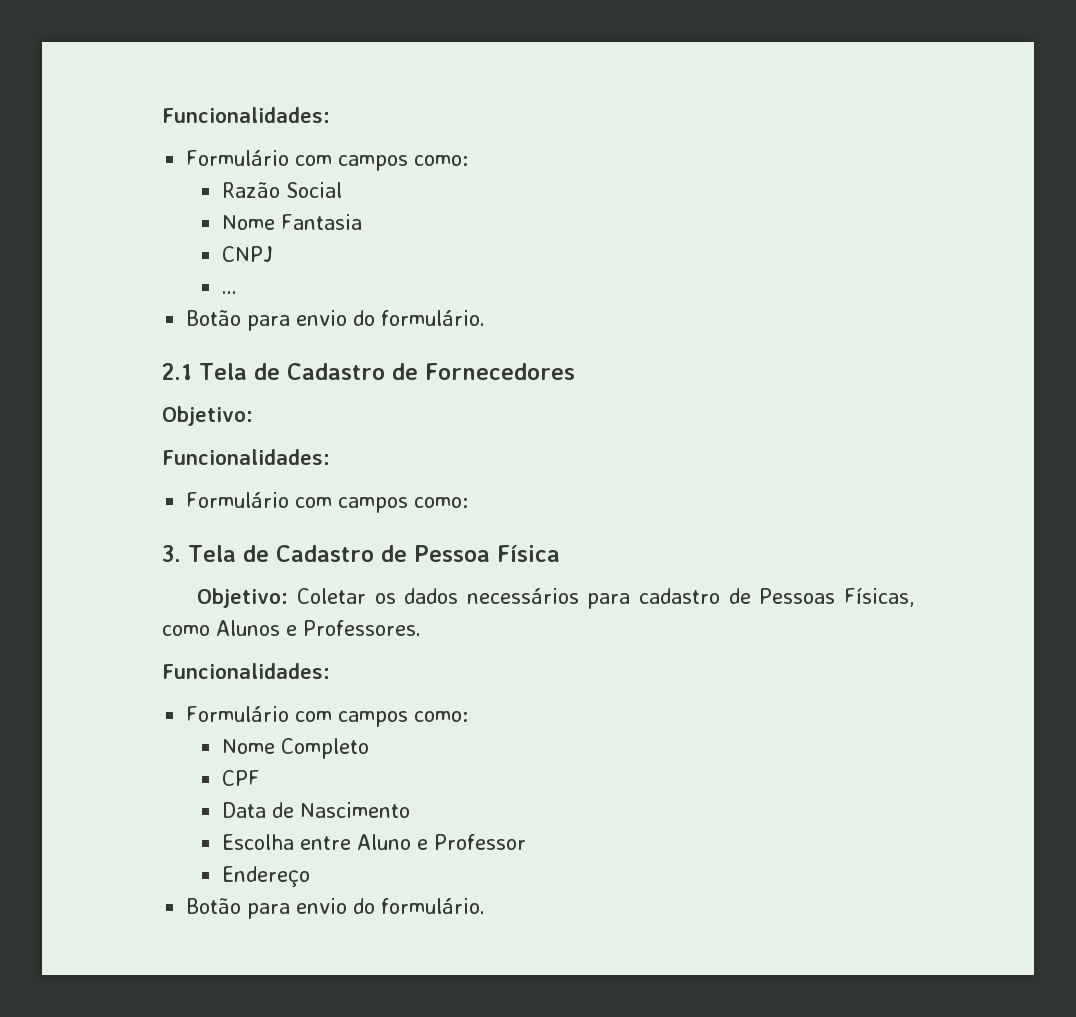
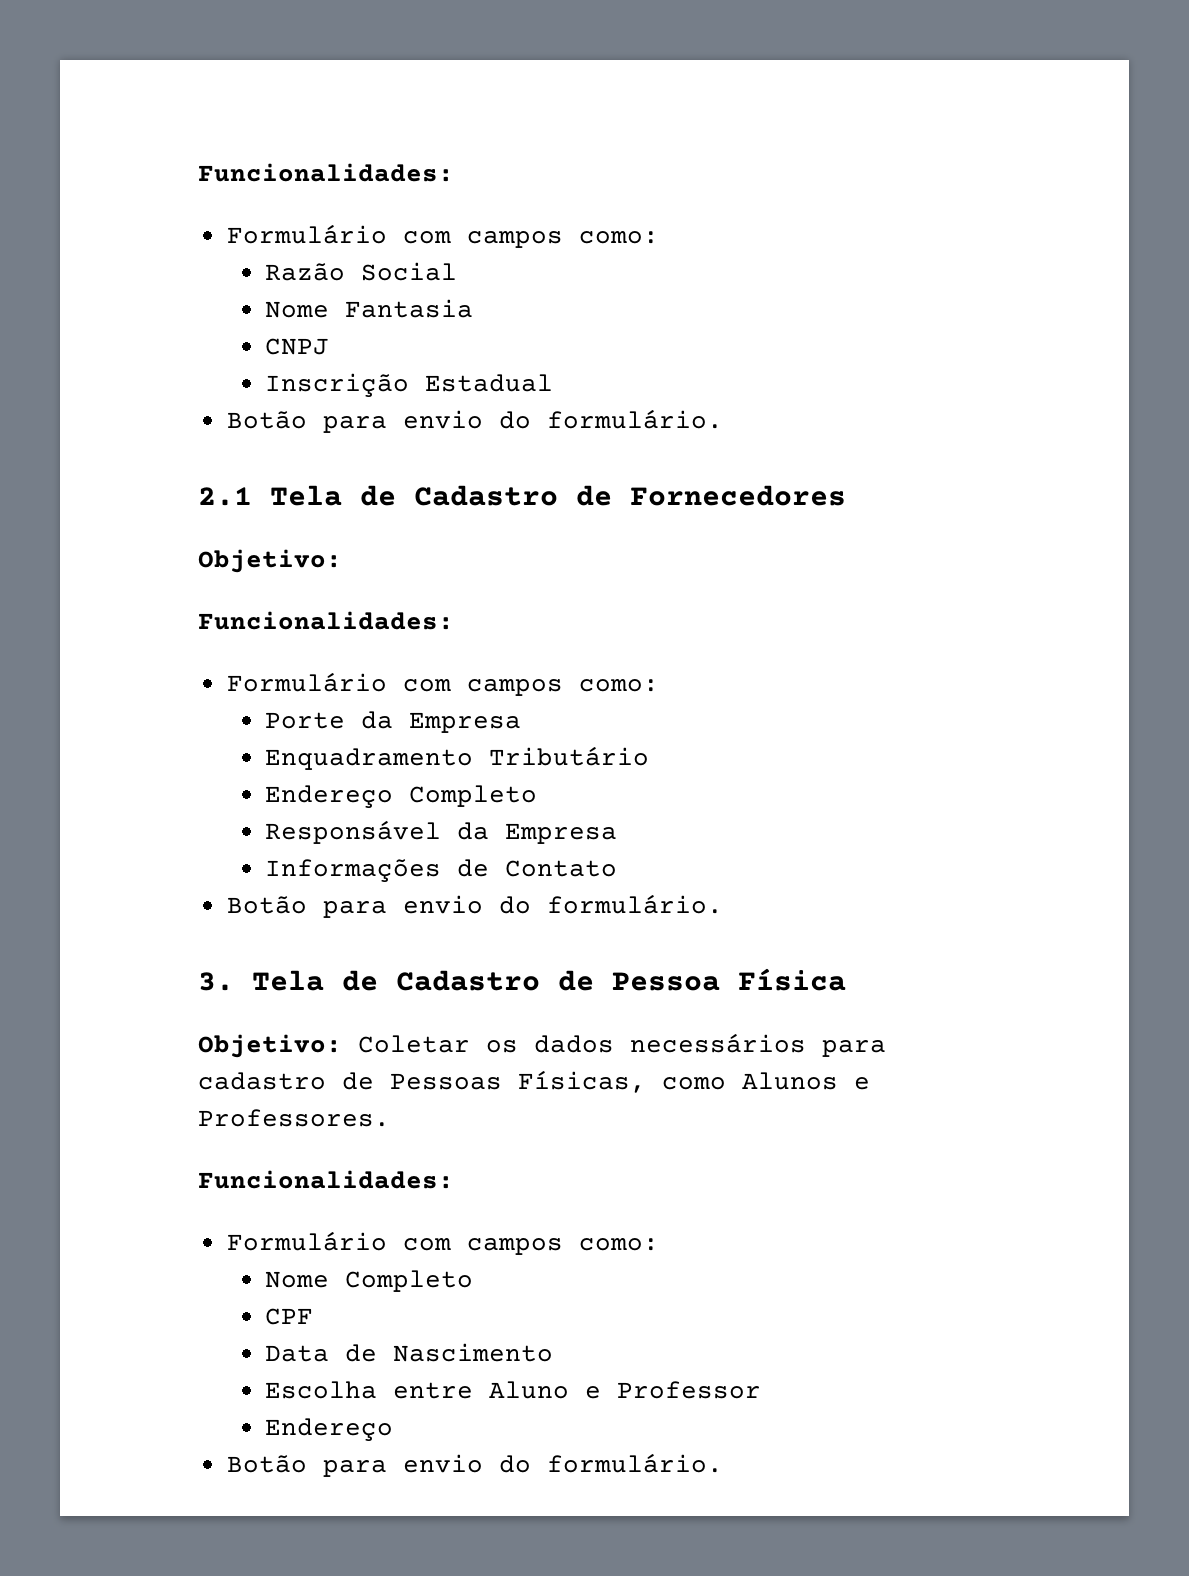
[221,291,237,294] ... -> [265,373,554,397] Inscrição Estadual
(469, 502) none -> [265,711,522,733] [265,746,650,770] [265,785,538,808] [265,820,618,844] [265,859,618,882] [226,894,723,918] // Porte da Empresa // Enquadramento Tributário // Endereço Completo // Responsável da Empresa // Informações de Contato // Botão para envio do formulário.

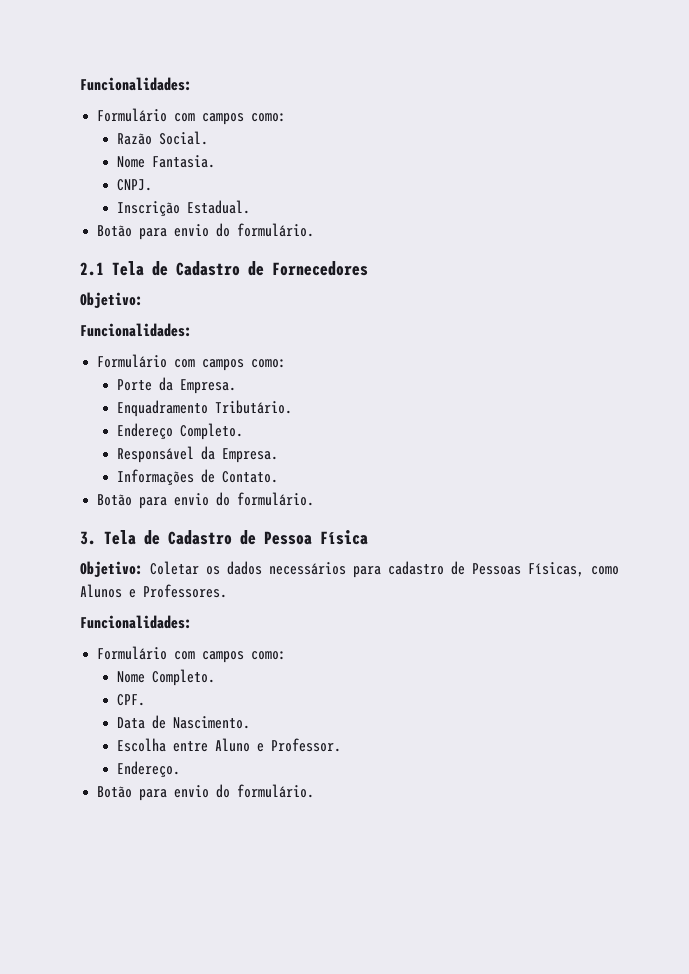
[361,262,458,281] [265,299,474,318] [265,338,330,355] Social // Nome Fantasia // CNPJ -> [158,131,208,145] [116,155,215,168] [116,179,152,191] Social. // Nome Fantasia. // CNPJ.
[425,374,554,392] Estadual -> [186,200,250,214] Estadual.
[409,712,522,733] Empresa -> [179,379,236,394] Empresa.
[489,746,650,766] [265,785,538,808] Tributário // Endereço Completo -> [214,400,292,414] [116,423,243,440] Tributário. // Endereço Completo.
[505,823,618,844] Empresa -> [221,448,278,463] Empresa.
[505,860,618,877] Contato -> [221,471,278,483] Contato.
[345,1270,474,1292] [265,1308,314,1325] Completo // CPF -> [151,669,215,686] [116,694,145,706] Completo. // CPF.
[393,1343,554,1362] Nascimento -> [172,716,250,729] Nascimento.
[617,1381,762,1399] [265,1418,394,1441] Professor // Endereço -> [270,738,341,752] [116,761,180,778] Professor. // Endereço.

